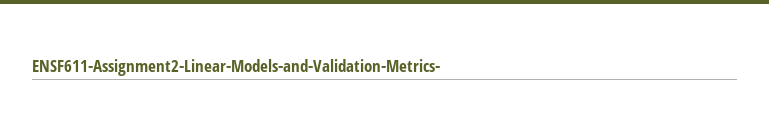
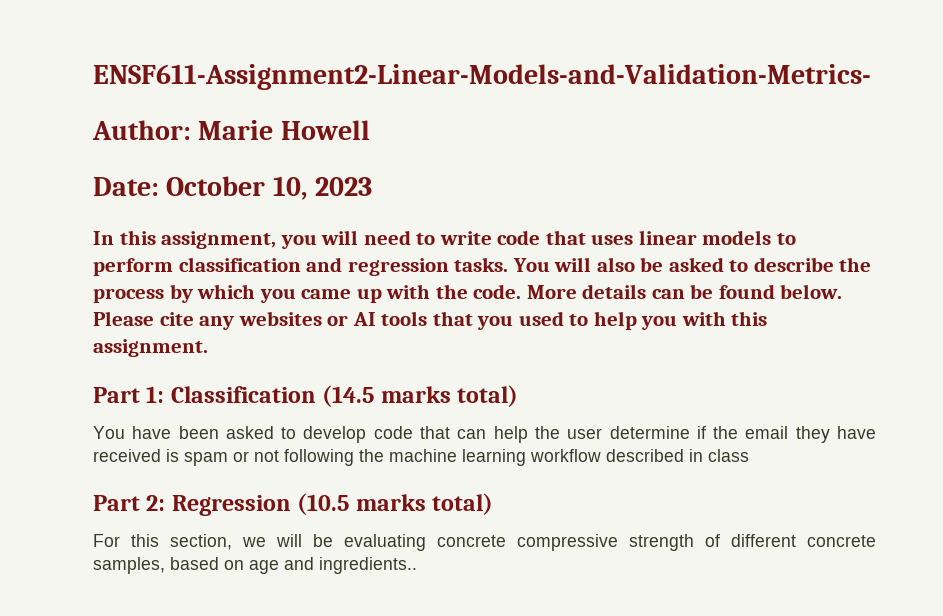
(440, 67) none -> [92,120,370,140] [93,176,373,200] [93,230,796,249] [93,257,872,276] [93,284,843,303] [93,311,768,330] [93,339,208,357] [93,385,519,407] [93,426,876,443] [93,449,749,466] [93,493,494,516] [93,534,876,551] [93,557,417,574] // Author: Marie Howell // Date: October 10, 2023 // In this assignment, you will need to write code that uses linear models to perform classification and regression tasks. You will also be asked to describe the process by which you came up with the code. More details can be found below. Please cite any websites or AI tools that you used to help you with this assignment. // Part 1: Classification (14.5 marks total) // You have been asked to develop code that can help the user determine if the email they have received is spam or not following the machine learning workflow described in class // Part 2: Regression (10.5 marks total) // For this section, we will be evaluating concrete compressive strength of different concrete samples, based on age and ingredients..

